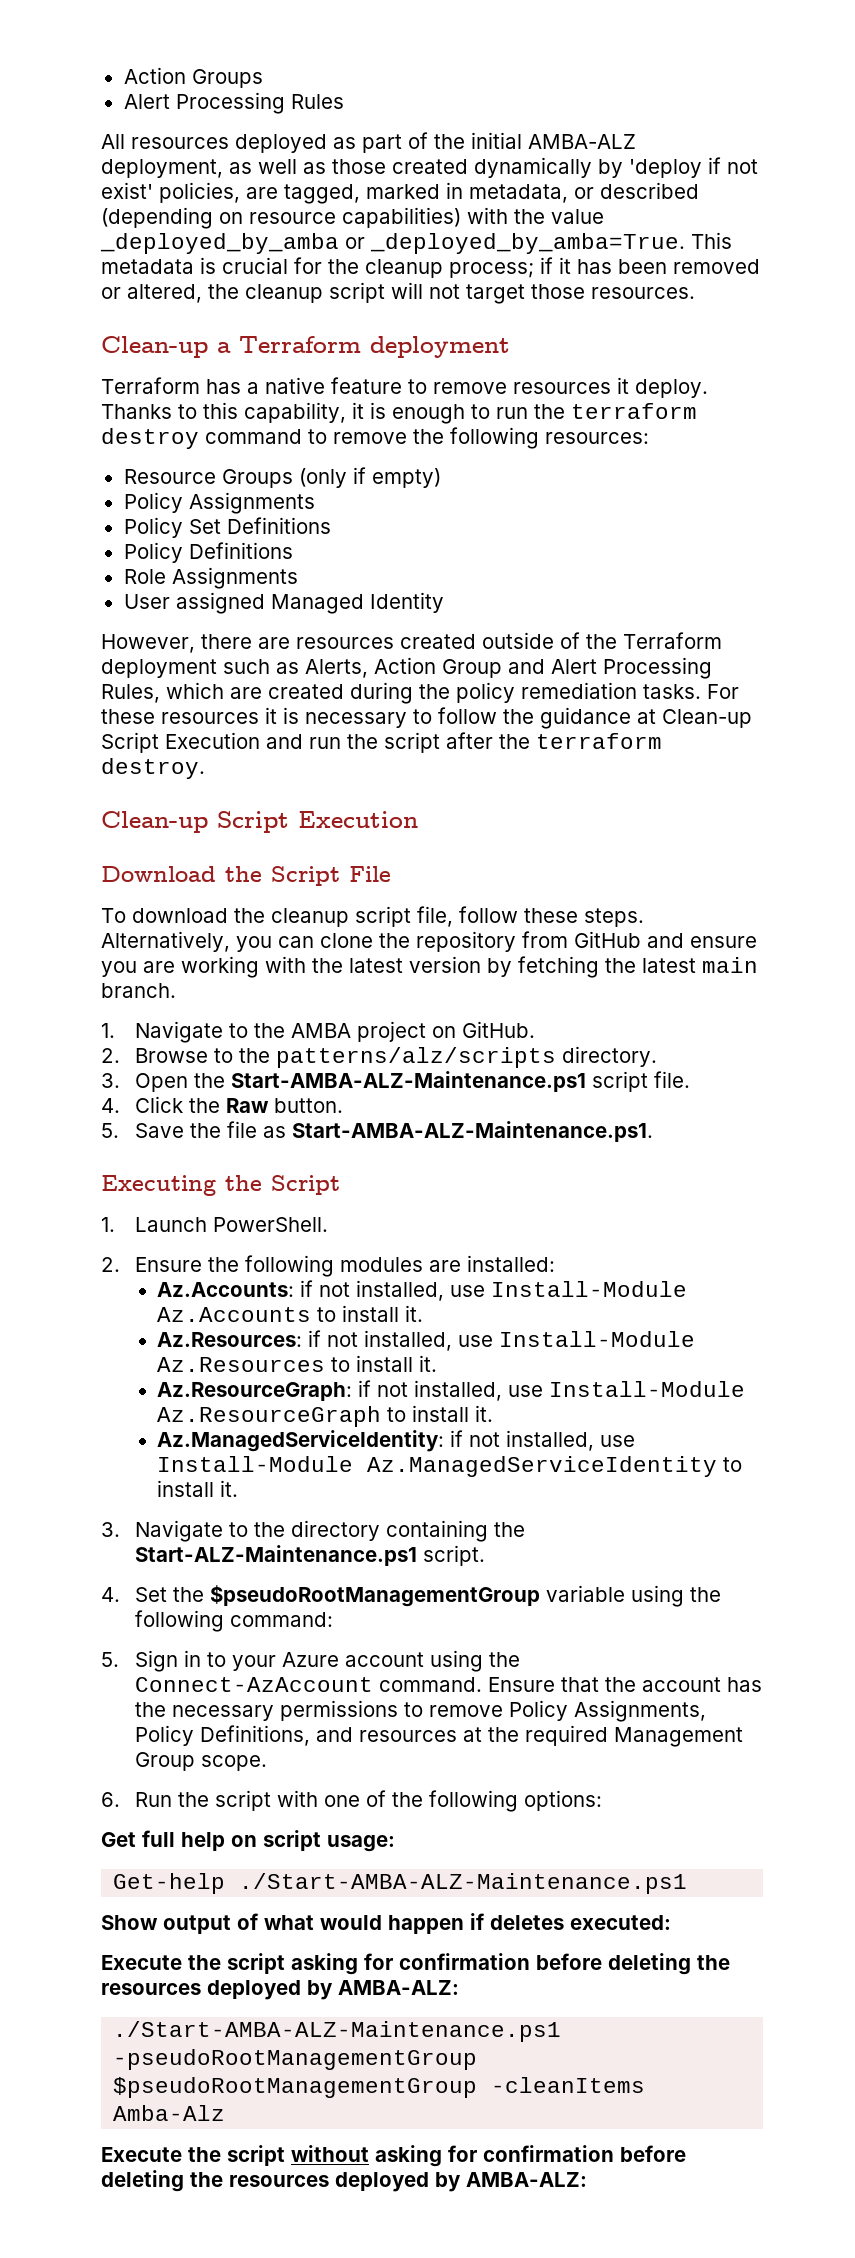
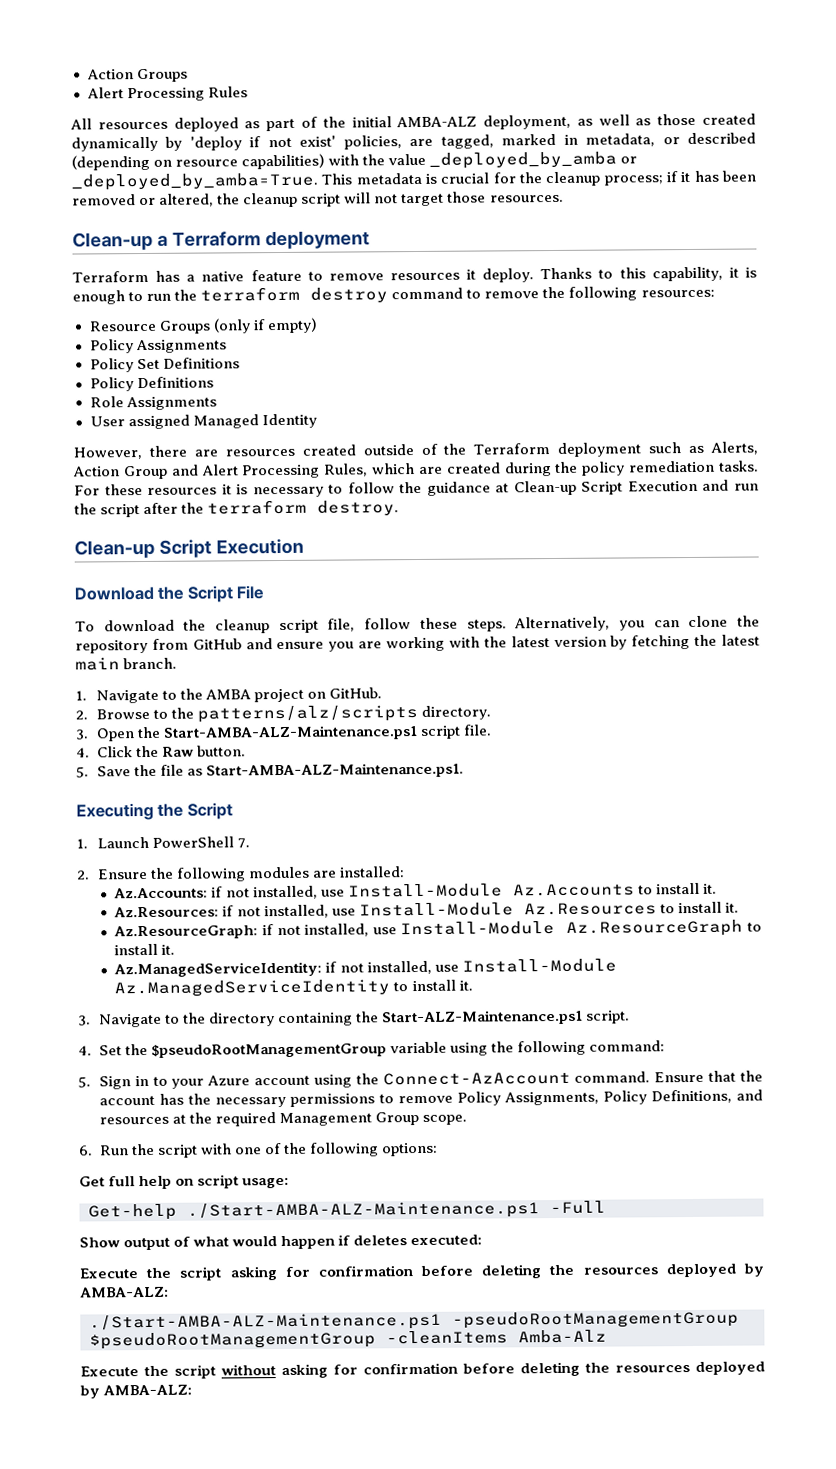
[212,1217,328,1232] PowerShell. -> [151,836,251,849] PowerShell 7.
(688, 1883) none -> [550,1200,606,1215] -Full

